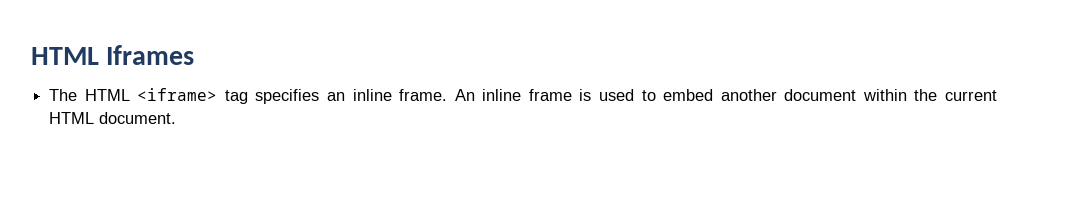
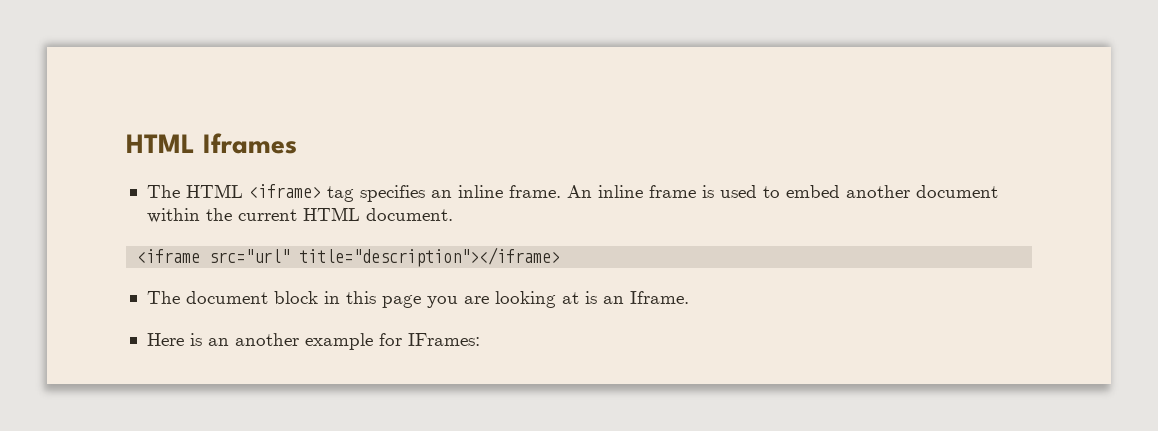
(177, 118) none -> [137,247,561,267] [146,291,689,308] [146,333,480,350] // <iframe src="url" title="description"></iframe> // The document block in this page you are looking at is an Iframe. // Here is an another example for IFrames:

